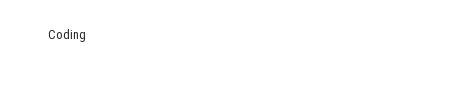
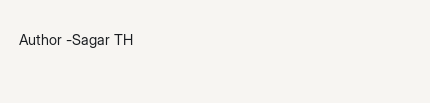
[48,29,86,42] Coding -> [19,34,133,48] Author -Sagar TH

